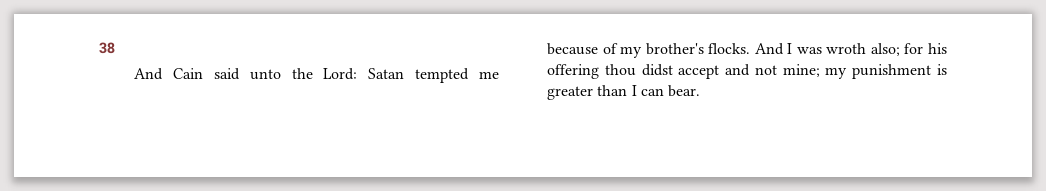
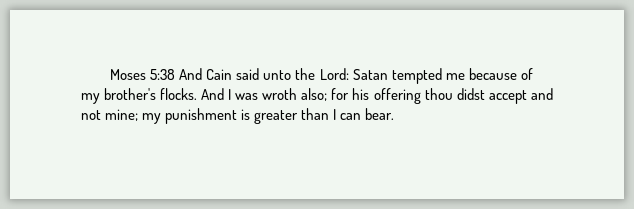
[99,42,115,54] 38 // -> [110,69,176,80] Moses 5:38

